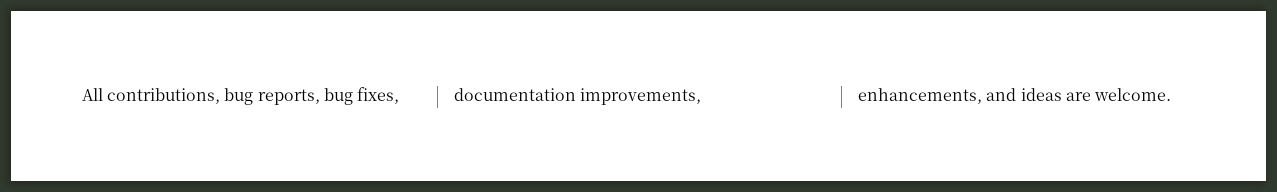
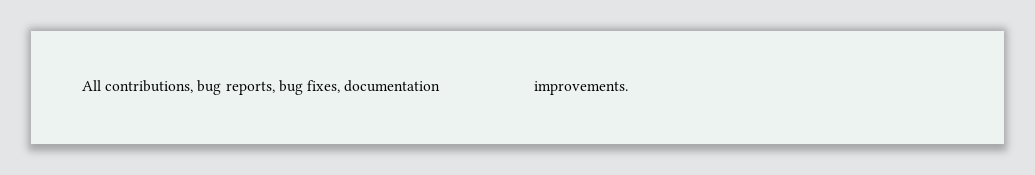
[580,88,1172,105] improvements, enhancements, and ideas are welcome. -> [534,81,628,95] improvements.

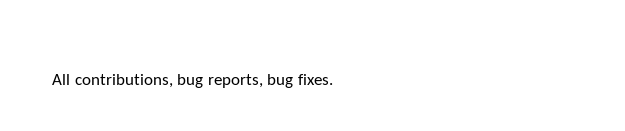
[306,80,628,95] fixes, documentation improvements. -> [297,74,333,85] fixes.

